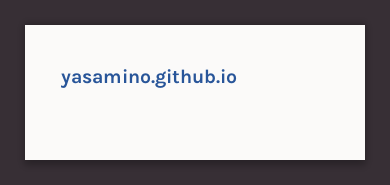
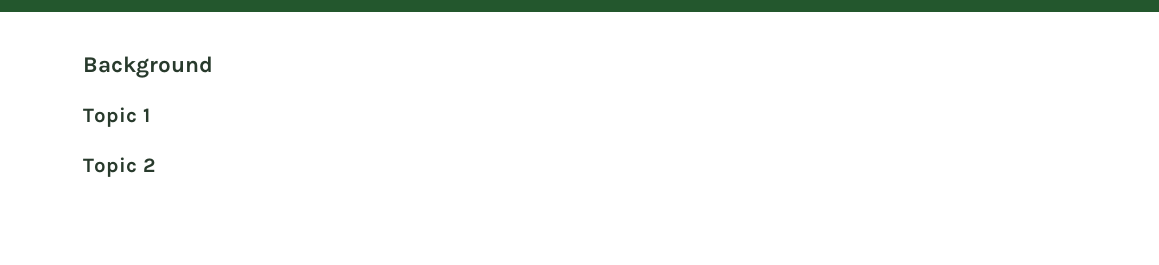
[61,69,237,88] yasamino.github.io -> [83,56,213,78] [83,107,150,127] [83,157,155,177] Background // Topic 1 // Topic 2

